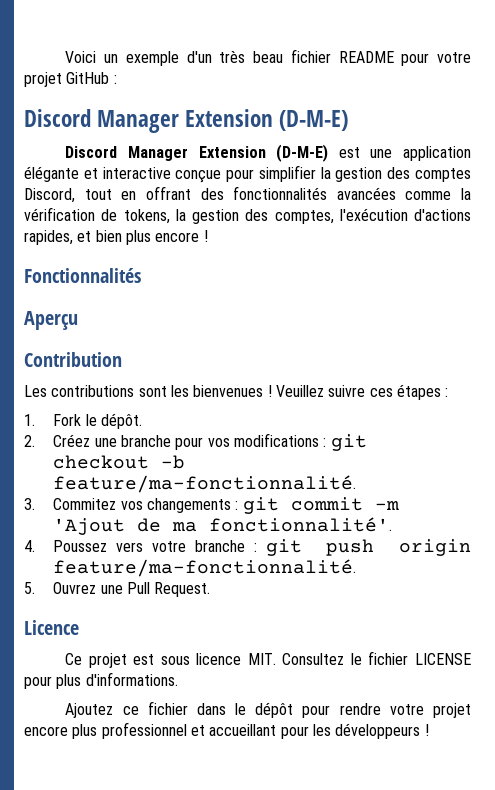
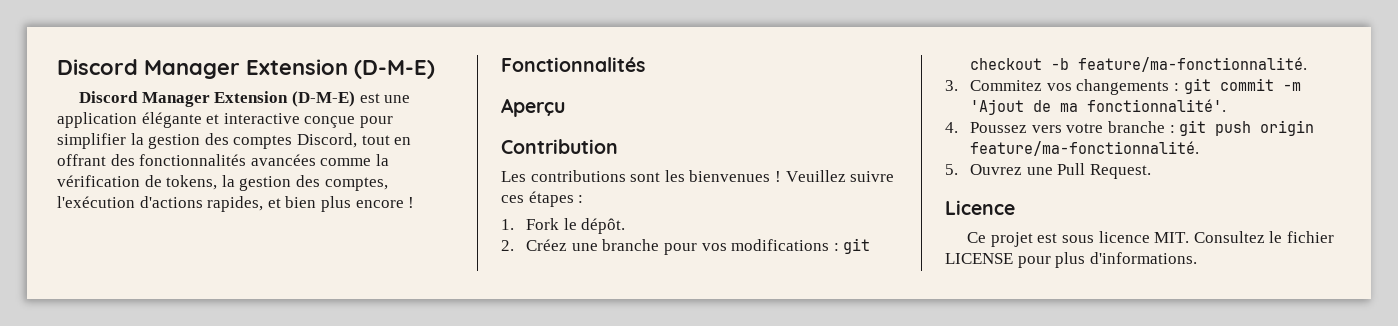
[65,49,471,66] [24,72,117,87] Voici un exemple d'un très beau fichier README pour votre projet GitHub : // -> (57, 67) none
[65,701,471,718] [24,722,429,739] // Ajoutez ce fichier dans le dépôt pour rendre votre projet encore plus professionnel et accueillant pour les développeurs ! -> (1197, 258) none

